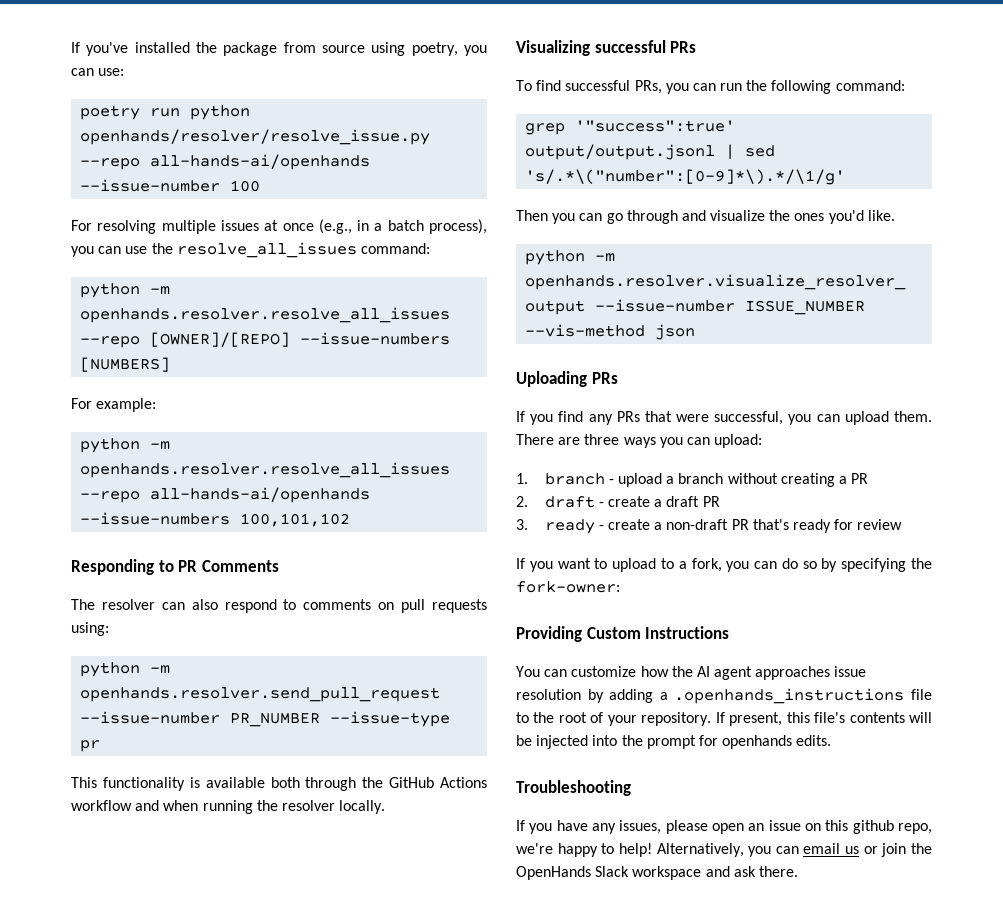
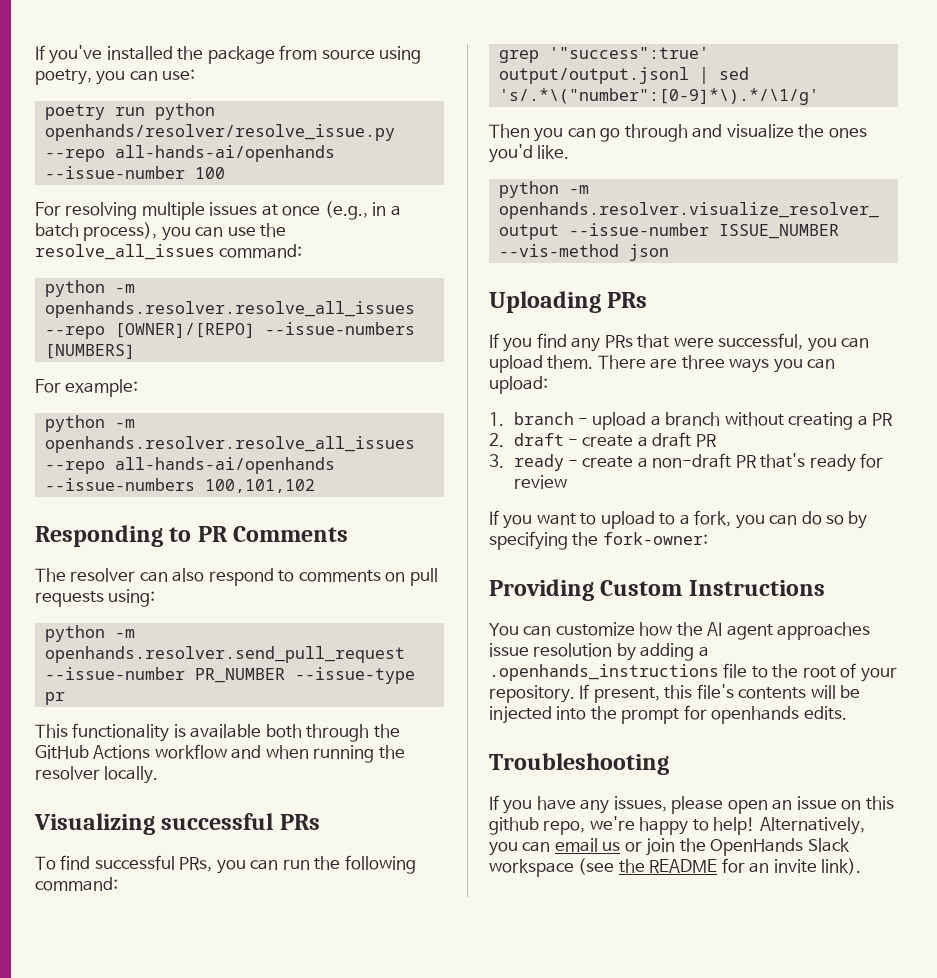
[705,866,798,877] and ask there. -> [578,858,862,875] (see the README for an invite link).

